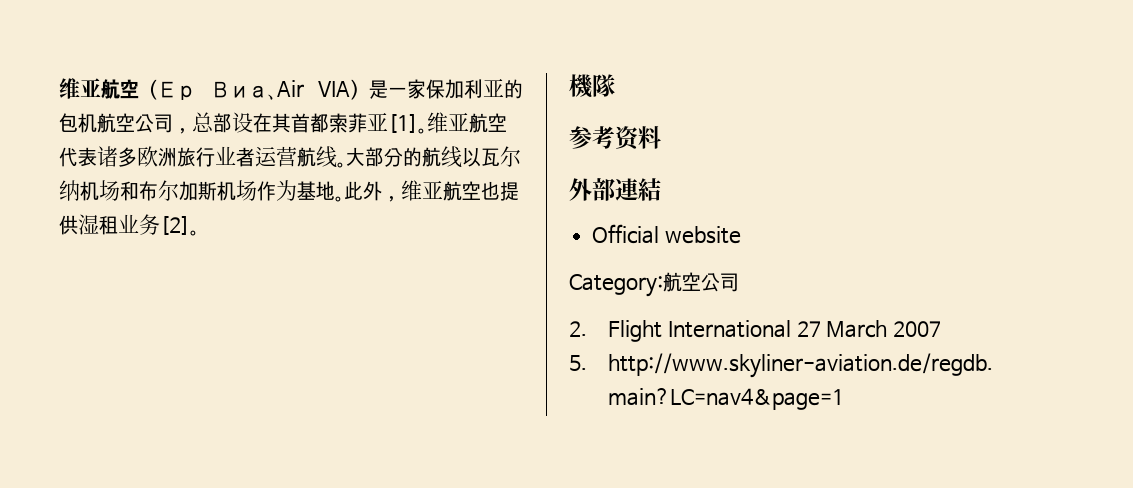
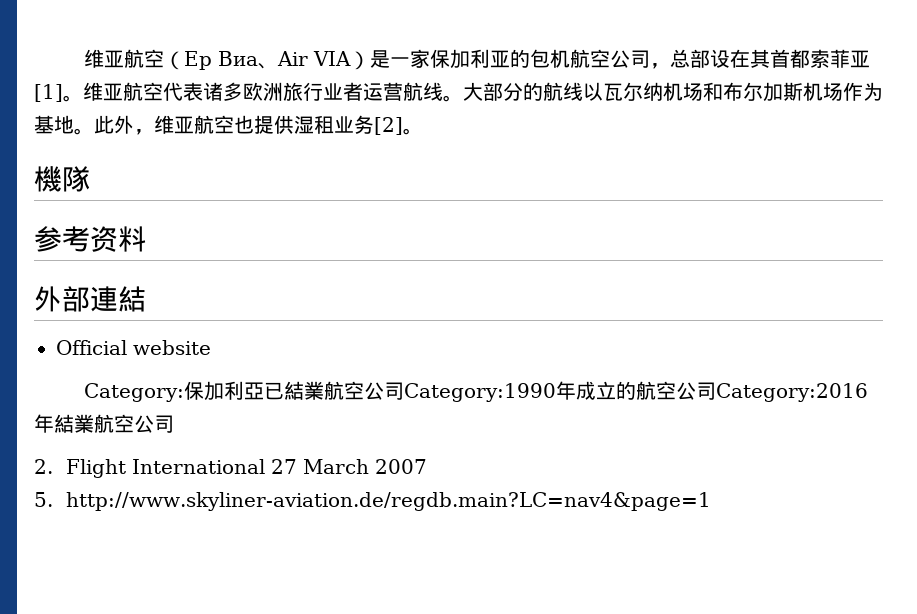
(663, 285) none -> [184,381,869,402] [34,414,94,433] 保加利亞已結業航空公司Category:1990年成立的航空公司Category:2016年結業

